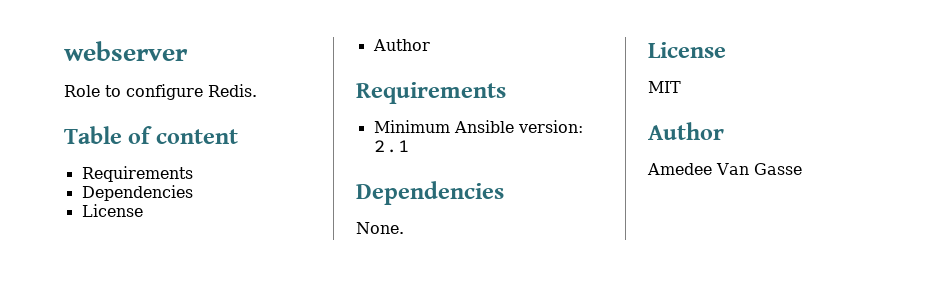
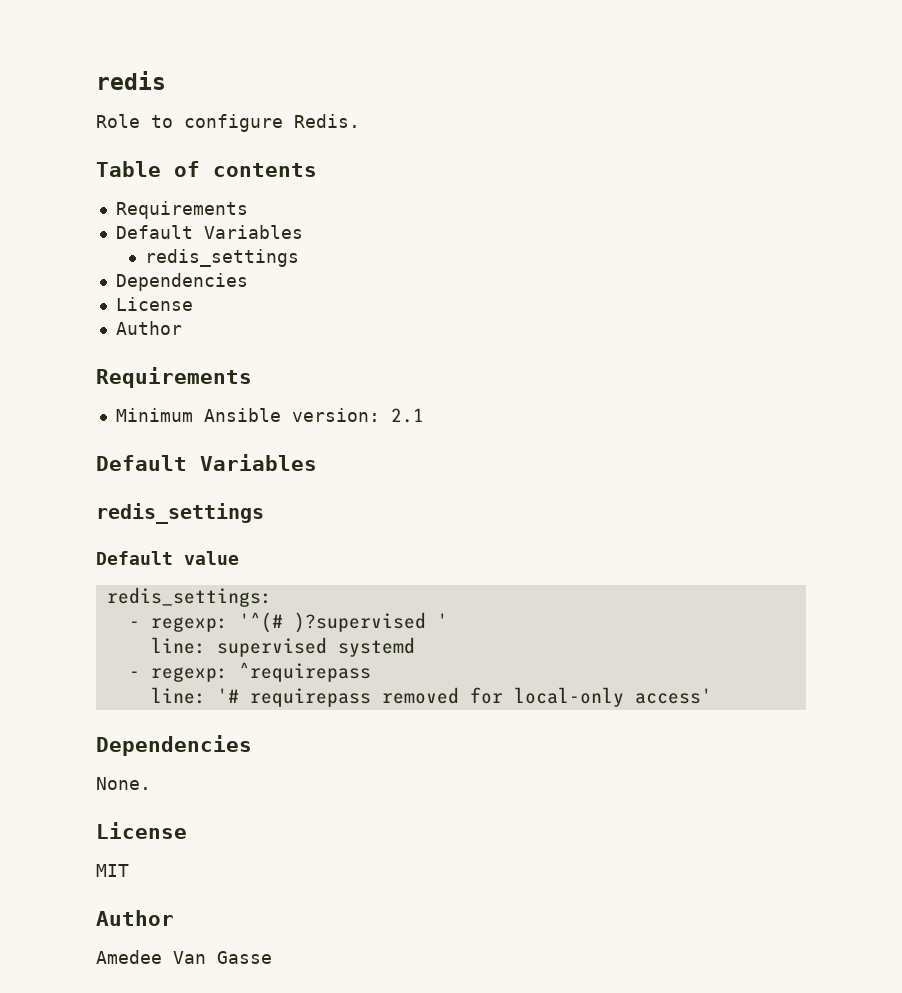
[64,41,188,61] webserver -> [96,71,166,90] redis
[155,129,238,144] [81,166,193,182] content // Requirements -> [213,163,317,177] [115,201,248,219] [115,225,303,239] [145,249,300,267] contents // Requirements // Default Variables // redis_settings
(410, 146) none -> [96,454,317,471] [96,503,264,524] [96,551,239,565] [106,587,272,607] [128,612,448,633] [150,637,415,657] [128,662,371,682] [150,687,712,707] // Default Variables // redis_settings // Default value // redis_settings: // - regexp: '^(# )?supervised ' // line: supervised systemd // - regexp: ^requirepass // line: '# requirepass removed for local-only access'

